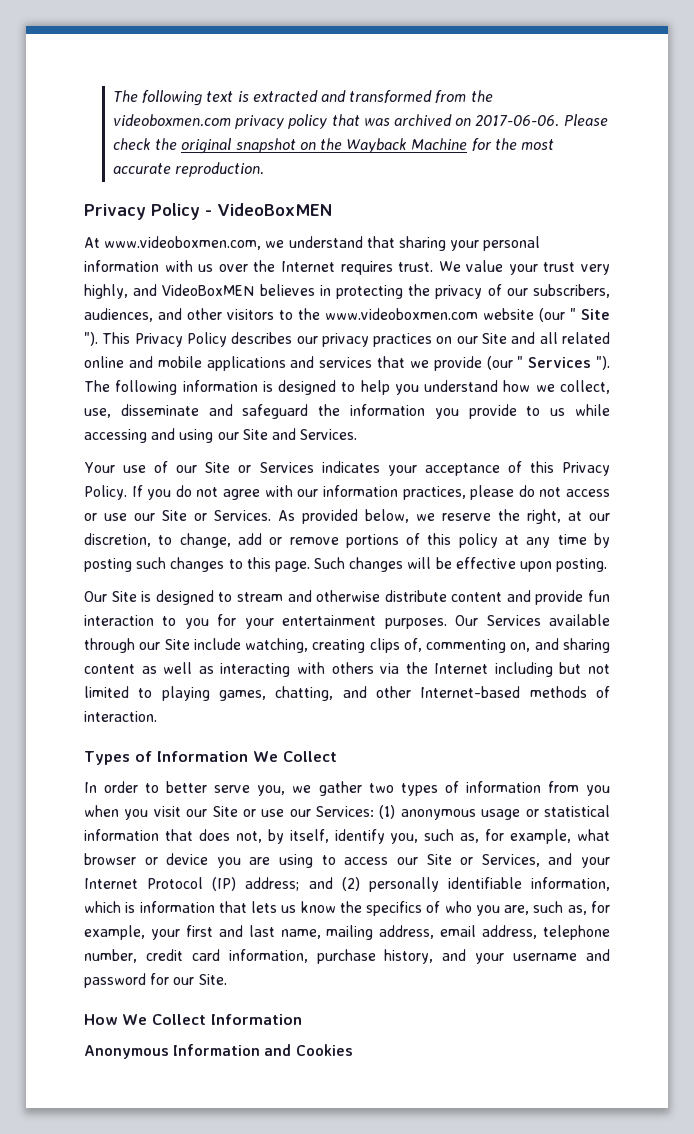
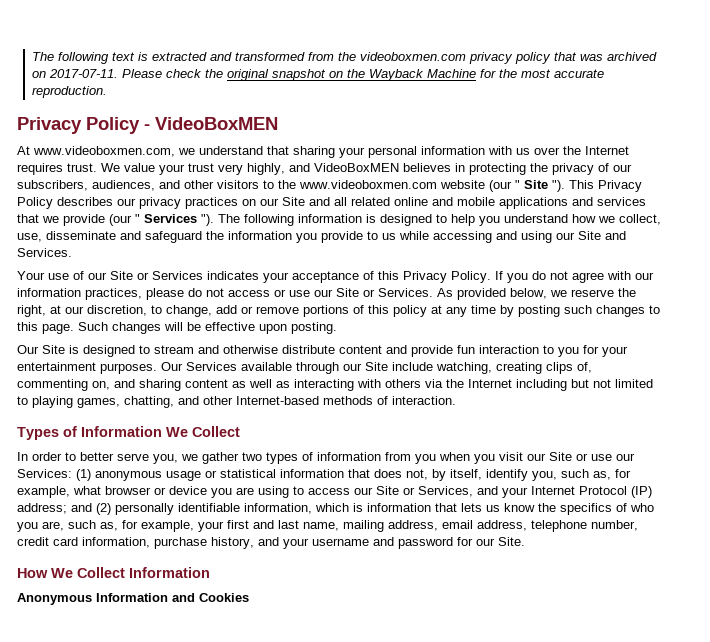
[475,115,560,127] 2017-06-06. -> [49,69,119,78] 2017-07-11.

